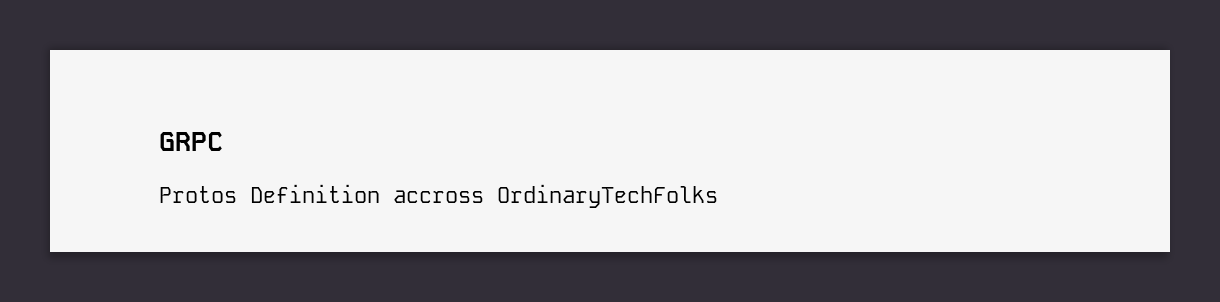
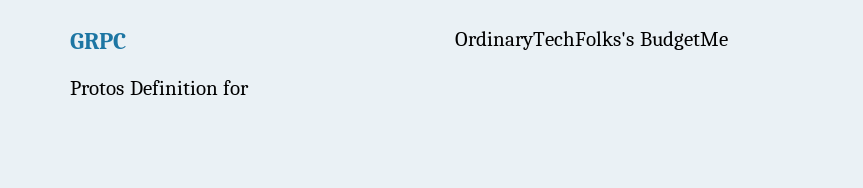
[393,184,718,208] accross OrdinaryTechFolks -> [223,80,250,95] [455,31,728,50] for OrdinaryTechFolks's BudgetMe

